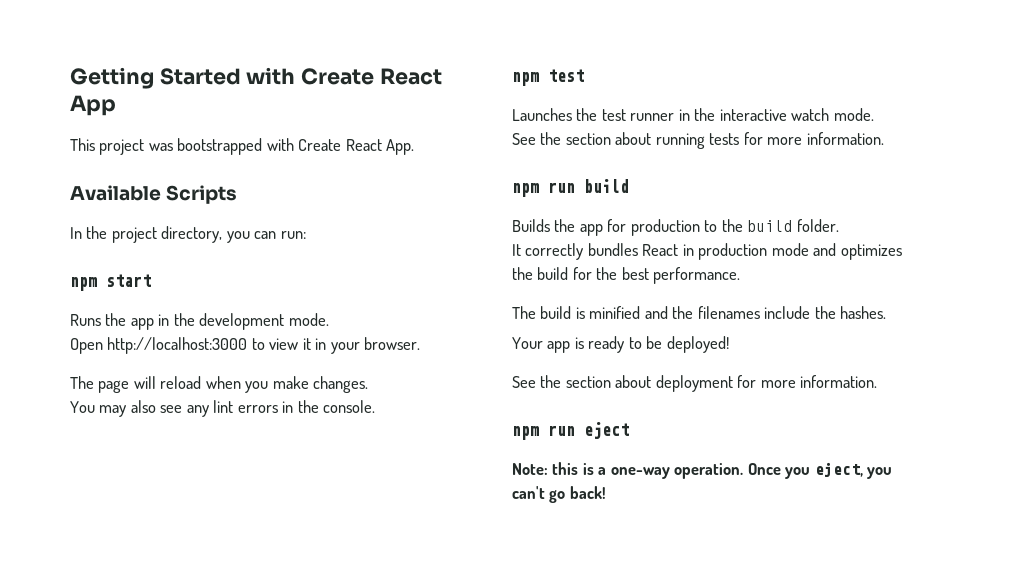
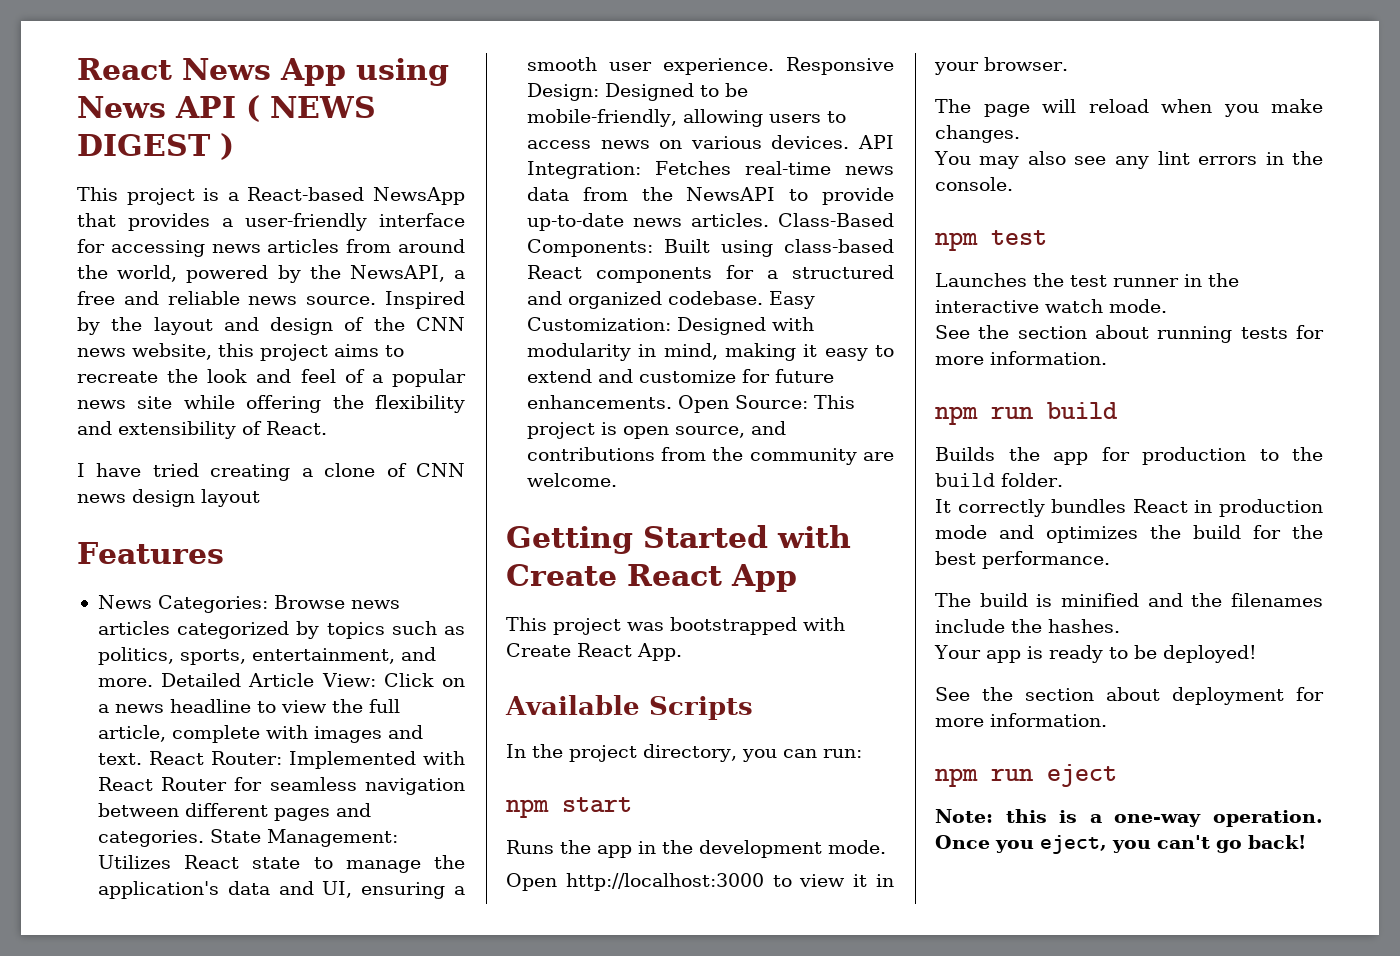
(70, 78) none -> [77,58,449,86] [77,95,376,122] [77,133,234,160] [77,187,465,205] [77,213,465,231] [77,239,465,257] [77,265,465,283] [77,291,466,309] [77,317,465,335] [77,343,404,361] [77,369,467,387] [77,395,465,413] [77,421,327,439] [77,463,465,481] [77,489,260,507] [77,542,224,564] [97,595,400,613] [97,621,466,639] [97,647,436,665] [97,673,466,687] [97,699,400,713] [97,725,423,743] [97,751,465,769] [97,777,465,795] [97,803,371,821] [97,829,398,847] [97,855,466,873] [97,881,465,899] [526,57,894,75] [526,83,748,101] [526,109,846,127] [526,135,894,149] [526,161,894,179] [526,187,894,205] [526,213,894,231] [526,239,894,257] [526,265,894,283] [526,291,815,309] [526,317,814,335] [526,343,894,361] [526,369,834,383] [526,395,855,413] [526,421,786,439] [526,447,894,465] [526,473,617,487] React News App using News API ( NEWS DIGEST ) // This project is a React-based NewsApp that provides a user-friendly interface for accessing news articles from around the world, powered by the NewsAPI, a free and reliable news source. Inspired by the layout and design of the CNN news website, this project aims to recreate the look and feel of a popular news site while offering the flexibility and extensibility of React. // I have tried creating a clone of CNN news design layout // Features // News Categories: Browse news articles categorized by topics such as politics, sports, entertainment, and more. Detailed Article View: Click on a news headline to view the full article, complete with images and text. React Router: Implemented with React Router for seamless navigation between different pages and categories. State Management: Utilizes React state to manage the application's data and UI, ensuring a smooth user experience. Responsive Design: Designed to be mobile-friendly, allowing users to access news on various devices. API Integration: Fetches real-time news data from the NewsAPI to provide up-to-date news articles. Class-Based Components: Built using class-based React components for a structured and organized codebase. Easy Customization: Designed with modularity in mind, making it easy to extend and customize for future enhancements. Open Source: This project is open source, and contributions from the community are welcome. //

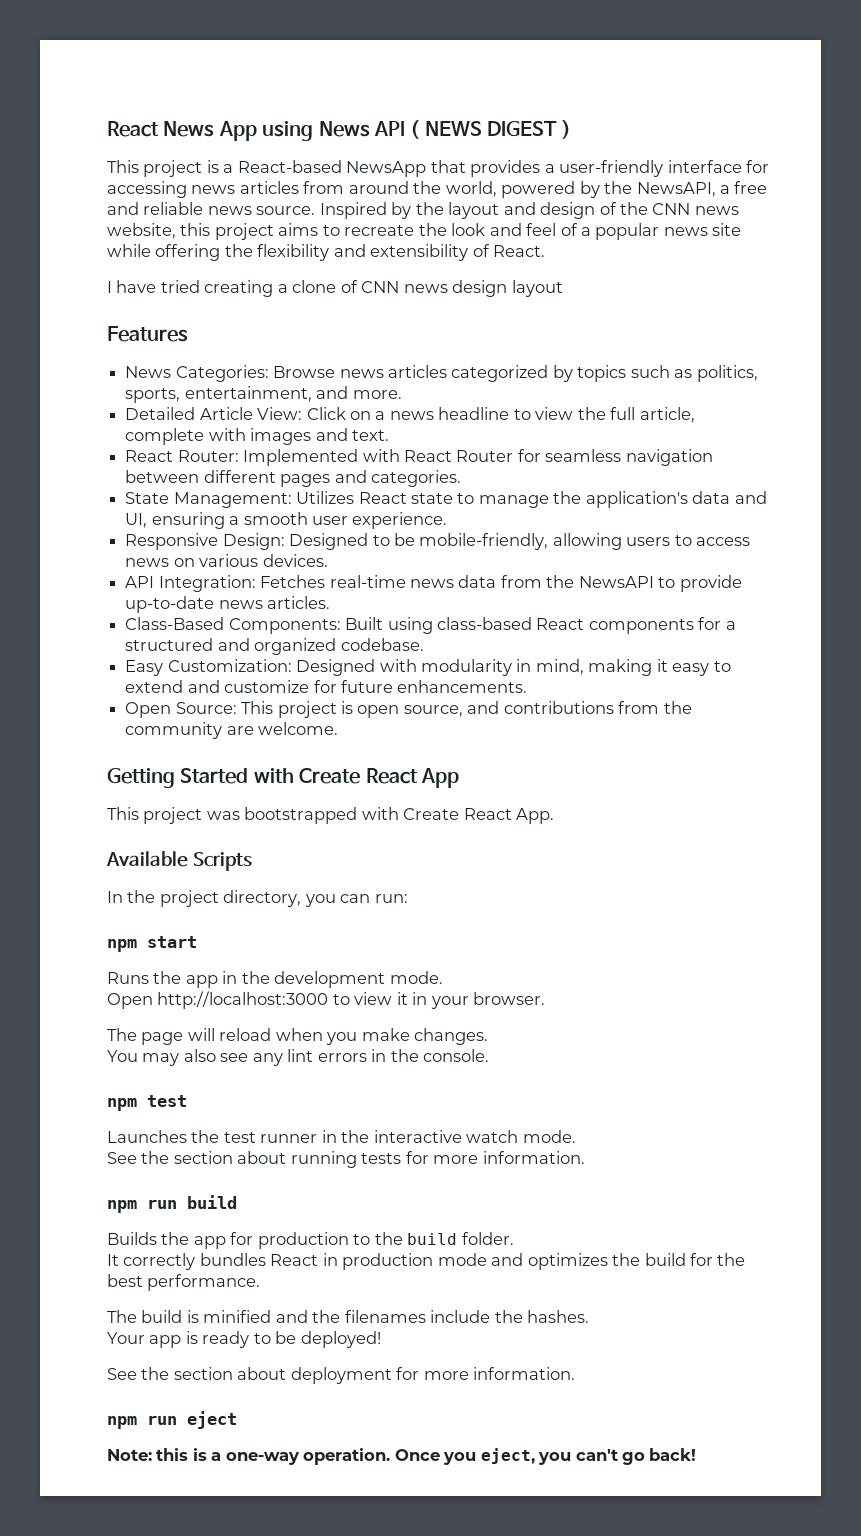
(153, 682) none -> (402, 394) //
(142, 759) none -> (389, 435) //
(204, 838) none -> (461, 478) //
(774, 66) none -> (448, 520) //
(850, 142) none -> (328, 560) //
(769, 220) none -> (331, 602) //
(763, 298) none -> (424, 644) //
(672, 402) none -> (528, 686) //

